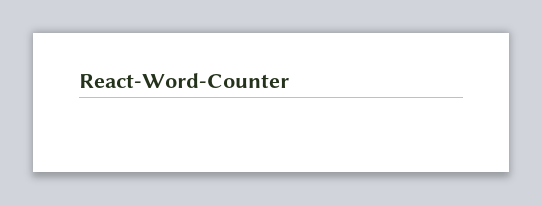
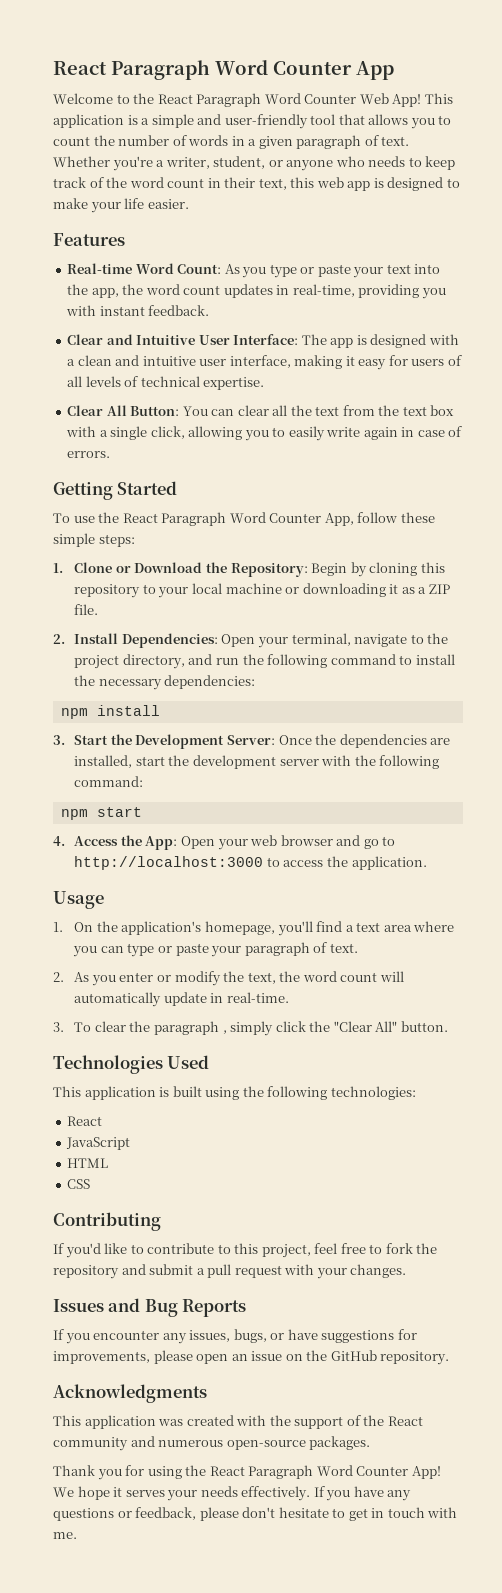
[79,73,289,88] React-Word-Counter -> [53,60,394,80] [53,93,453,107] [53,114,452,129] [53,135,410,149] [53,156,456,171] [53,177,460,191] [53,198,189,213] [53,233,125,246] [67,263,441,278] [67,284,446,299] [66,305,210,316] [67,334,459,348] [67,355,462,370] [67,376,265,390] [67,405,455,416] [66,426,463,441] [67,451,111,458] [53,481,178,500] [53,512,435,526] [53,533,135,547] [53,562,445,577] [74,583,450,598] [74,604,99,615] [53,633,449,648] [74,654,455,669] [74,675,256,690] [60,705,160,719] [53,734,451,749] [74,755,440,769] [74,776,144,787] [60,807,142,820] [53,835,396,850] [74,856,427,870] [53,891,104,909] [53,921,455,936] [73,942,358,957] [53,971,404,986] [74,992,289,1007] [53,1021,448,1036] [53,1055,210,1074] [53,1086,416,1100] [67,1116,103,1126] [66,1137,131,1150] [67,1158,109,1168] [67,1179,91,1189] [53,1212,161,1231] [53,1243,438,1258] [53,1264,407,1279] [53,1298,247,1317] [53,1329,417,1344] [53,1350,450,1365] [53,1384,207,1403] [53,1415,423,1429] [53,1436,371,1451] [53,1465,441,1480] [53,1486,412,1501] [53,1507,458,1521] [53,1532,77,1539] React Paragraph Word Counter App // Welcome to the React Paragraph Word Counter Web App! This application is a simple and user-friendly tool that allows you to count the number of words in a given paragraph of text. Whether you're a writer, student, or anyone who needs to keep track of the word count in their text, this web app is designed to make your life easier. // Features // Real-time Word Count: As you type or paste your text into the app, the word count updates in real-time, providing you with instant feedback. // Clear and Intuitive User Interface: The app is designed with a clean and intuitive user interface, making it easy for users of all levels of technical expertise. // Clear All Button: You can clear all the text from the text box with a single click, allowing you to easily write again in case of errors. // Getting Started // To use the React Paragraph Word Counter App, follow these simple steps: // 1. Clone or Download the Repository: Begin by cloning this repository to your local machine or downloading it as a ZIP file. // 2. Install Dependencies: Open your terminal, navigate to the project directory, and run the following command to install the necessary dependencies: // npm install // 3. Start the Development Server: Once the dependencies are installed, start the development server with the following command: // npm start // 4. Access the App: Open your web browser and go to http://localhost:3000 to access the application. // Usage // 1. On the application's homepage, you'll find a text area where you can type or paste your paragraph of text. // 2. As you enter or modify the text, the word count will automatically update in real-time. // 3. To clear the paragraph , simply click the "Clear All" button. // Technologies Used // This application is built using the following technologies: // React // JavaScript // HTML // CSS // Contributing // If you'd like to contribute to this project, feel free to fork the repository and submit a pull request with your changes. // Issues and Bug Reports // If you encounter any issues, bugs, or have suggestions for improvements, please open an issue on the GitHub repository. // Acknowledgments // This application was created with the support of the React community and numerous open-source packages. // Thank you for using the React Paragraph Word Counter App! We hope it serves your needs effectively. If you have any questions or feedback, please don't hesitate to get in touch with me.

